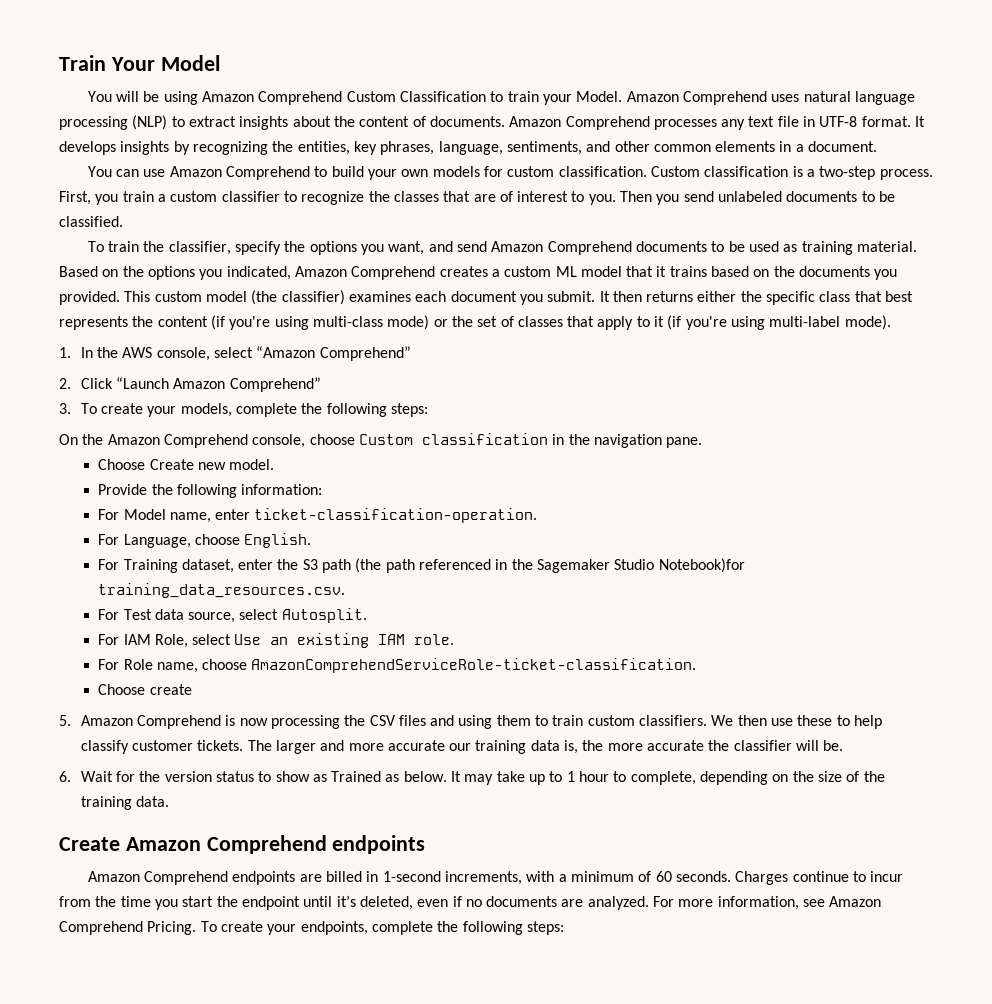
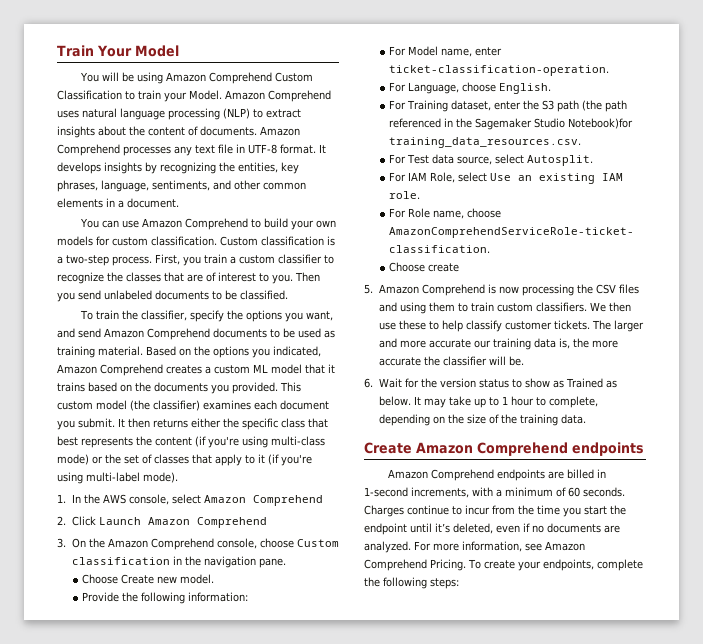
[256,346,411,361] “Amazon Comprehend” -> [203,495,323,506] Amazon Comprehend
[115,377,321,392] [59,403,428,417] “Launch Amazon Comprehend” // 3. To create your models, complete the following steps: // -> [98,517,267,528] [57,538,66,548] Launch Amazon Comprehend // 3.

